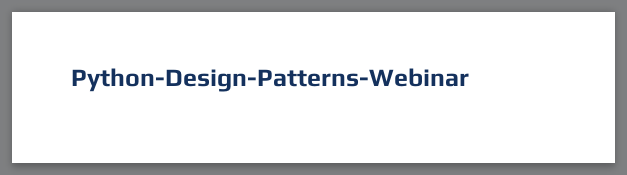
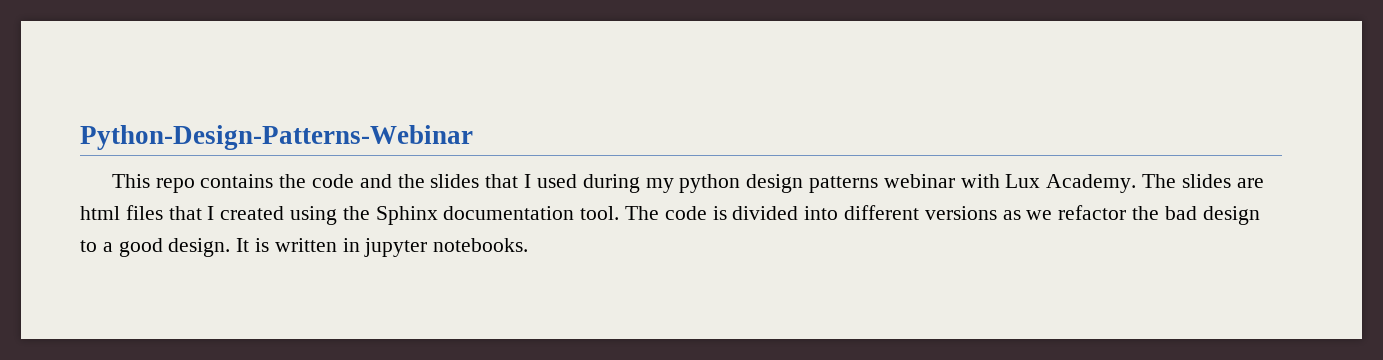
(469, 80) none -> [111,174,1264,193] [80,205,1260,225] [80,238,529,257] // This repo contains the code and the slides that I used during my python design patterns webinar with Lux Academy. The slides are html files that I created using the Sphinx documentation tool. The code is divided into different versions as we refactor the bad design to a good design. It is written in jupyter notebooks.

